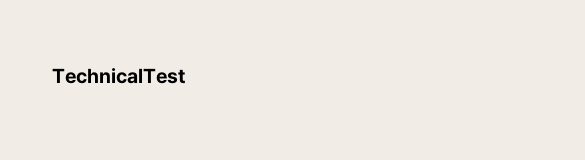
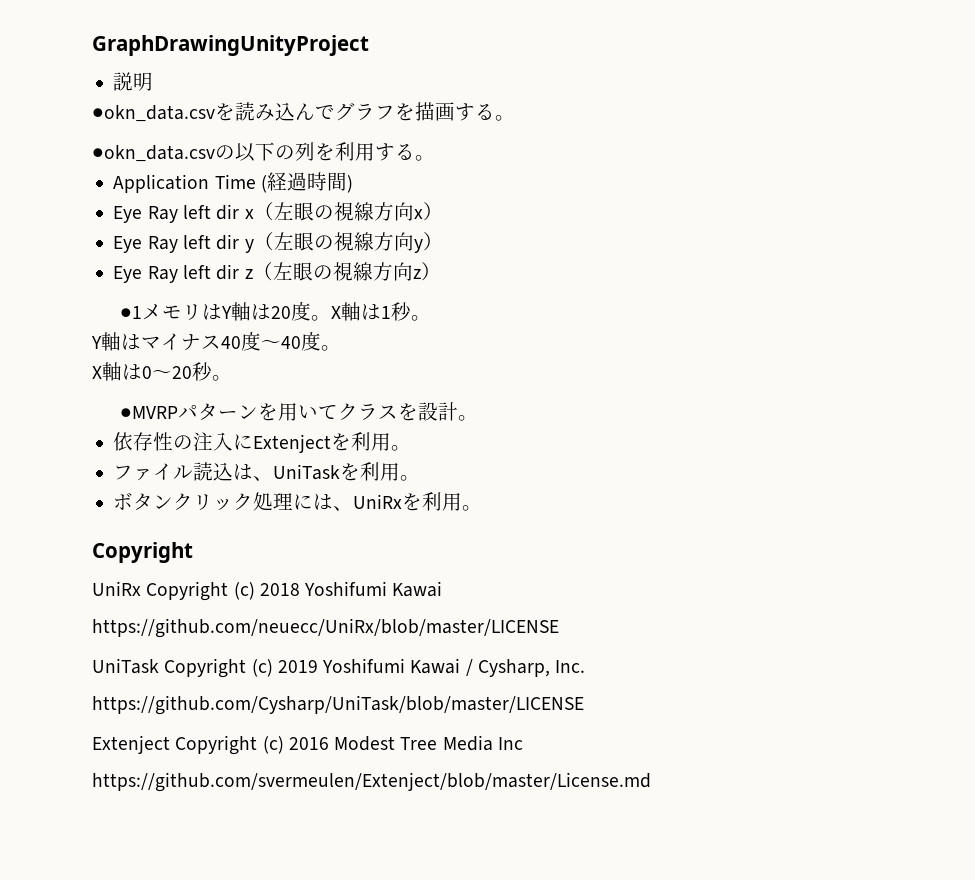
[52,68,185,84] TechnicalTest -> [92,35,369,56] [113,72,154,91] [92,102,515,122] [92,142,435,162] [113,172,353,193] [113,202,443,223] [113,232,443,253] [113,262,441,283] [120,302,432,321] [91,332,341,351] [92,362,232,381] [120,402,479,421] [113,432,412,453] [113,462,421,481] [113,492,483,511] [92,542,193,563] [92,581,443,601] [92,618,559,638] [92,658,586,678] [92,695,584,715] [92,735,523,755] [92,772,651,792] GraphDrawingUnityProject // 説明 // ●okn_data.csvを読み込んでグラフを描画する。 // ●okn_data.csvの以下の列を利用する。 // Application Time (経過時間) // Eye Ray left dir x（左眼の視線方向x） // Eye Ray left dir y（左眼の視線方向y） // Eye Ray left dir z（左眼の視線方向z） // ●1メモリはY軸は20度。X軸は1秒。 // Y軸はマイナス40度～40度。 // X軸は0～20秒。 // ●MVRPパターンを用いてクラスを設計。 // 依存性の注入にExtenjectを利用。 // ファイル読込は、UniTaskを利用。 // ボタンクリック処理には、UniRxを利用。 // Copyright // UniRx Copyright (c) 2018 Yoshifumi Kawai // https://github.com/neuecc/UniRx/blob/master/LICENSE // UniTask Copyright (c) 2019 Yoshifumi Kawai / Cysharp, Inc. // https://github.com/Cysharp/UniTask/blob/master/LICENSE // Extenject Copyright (c) 2016 Modest Tree Media Inc // https://github.com/svermeulen/Extenject/blob/master/License.md

